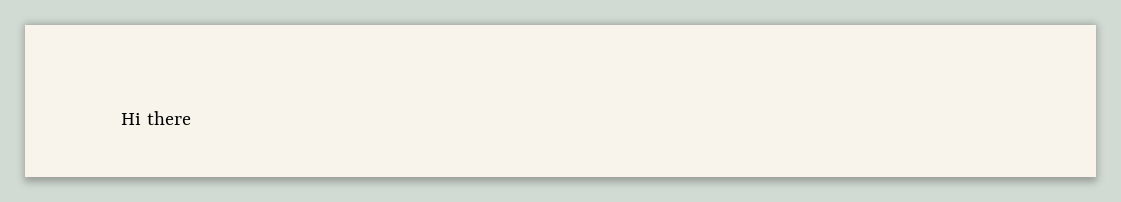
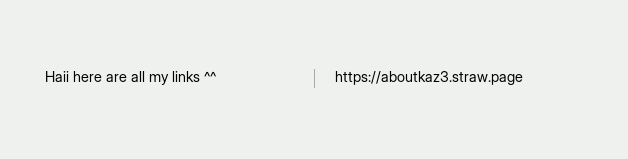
[121,111,191,125] Hi there -> [45,71,523,85] Haii here are all my links ^^ https://aboutkaz3.straw.page

